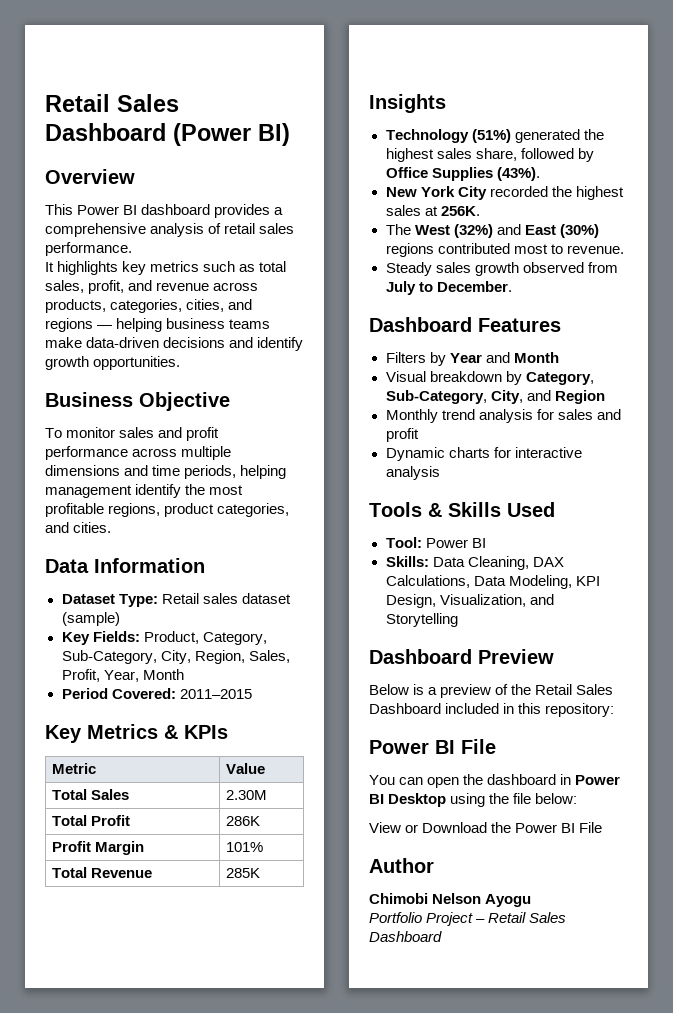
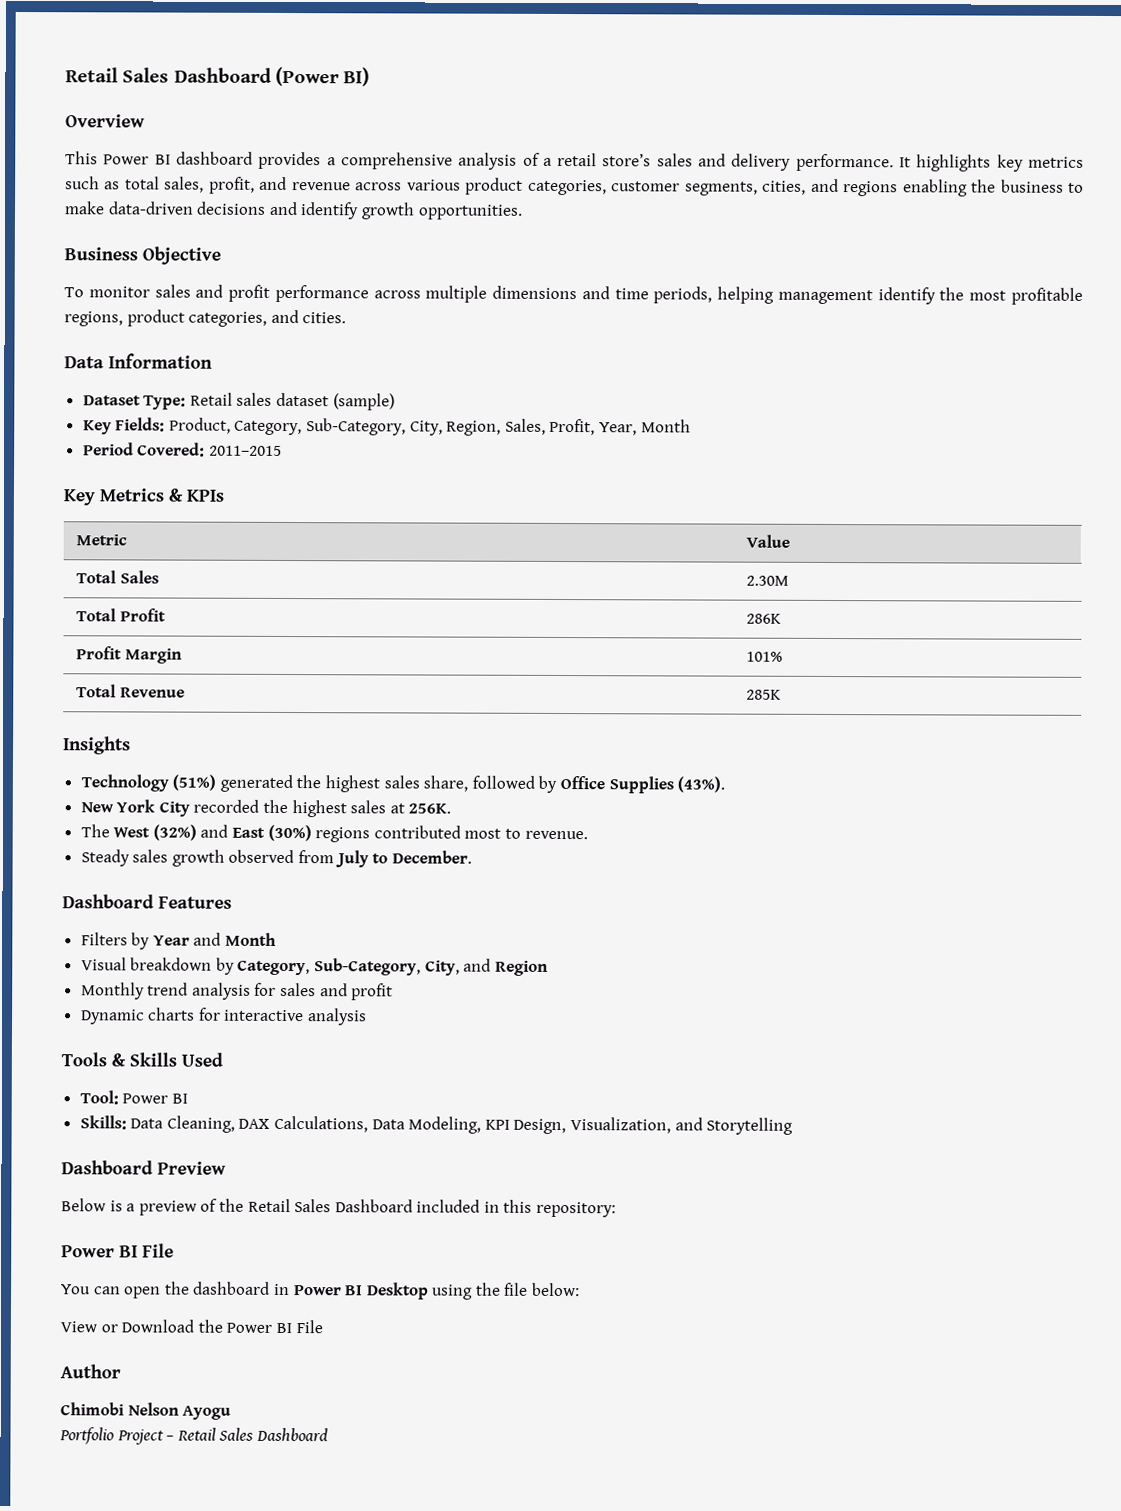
[224,223,295,234] retail sales -> [542,152,792,171] a retail store’s sales and delivery
(132, 249) // -> (894, 162) none
[45,299,253,313] [45,318,271,332] products, categories, cities, and regions — helping business teams -> [406,177,1085,197] various product categories, customer segments, cities, and regions enabling the business to

